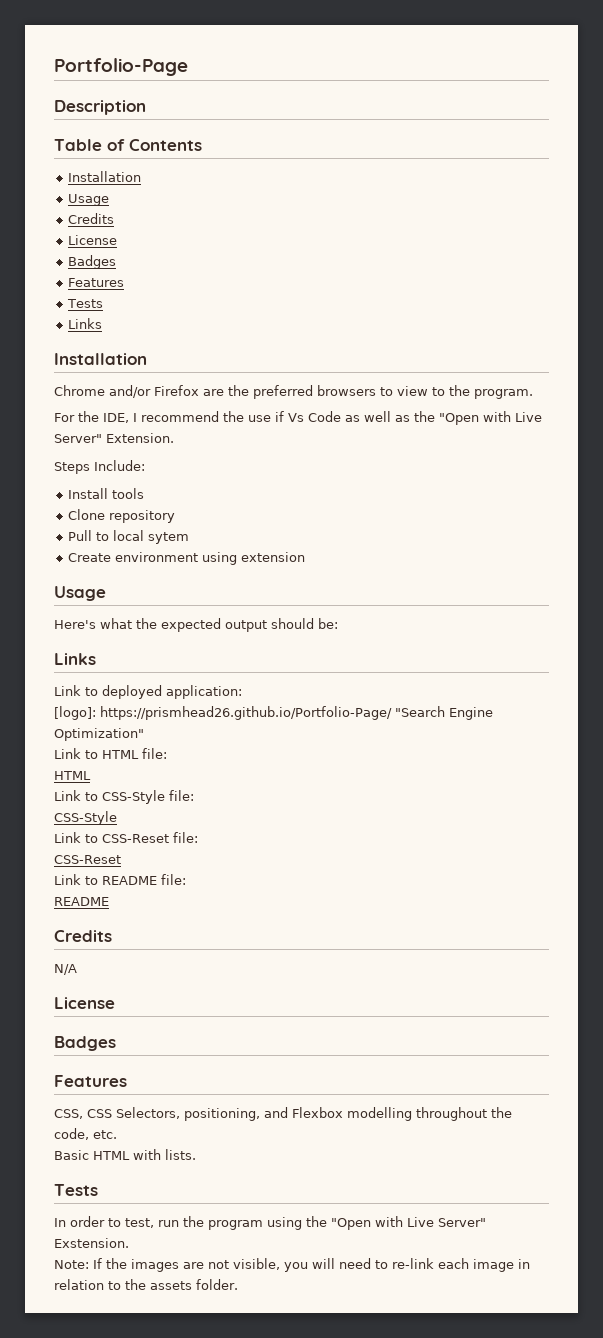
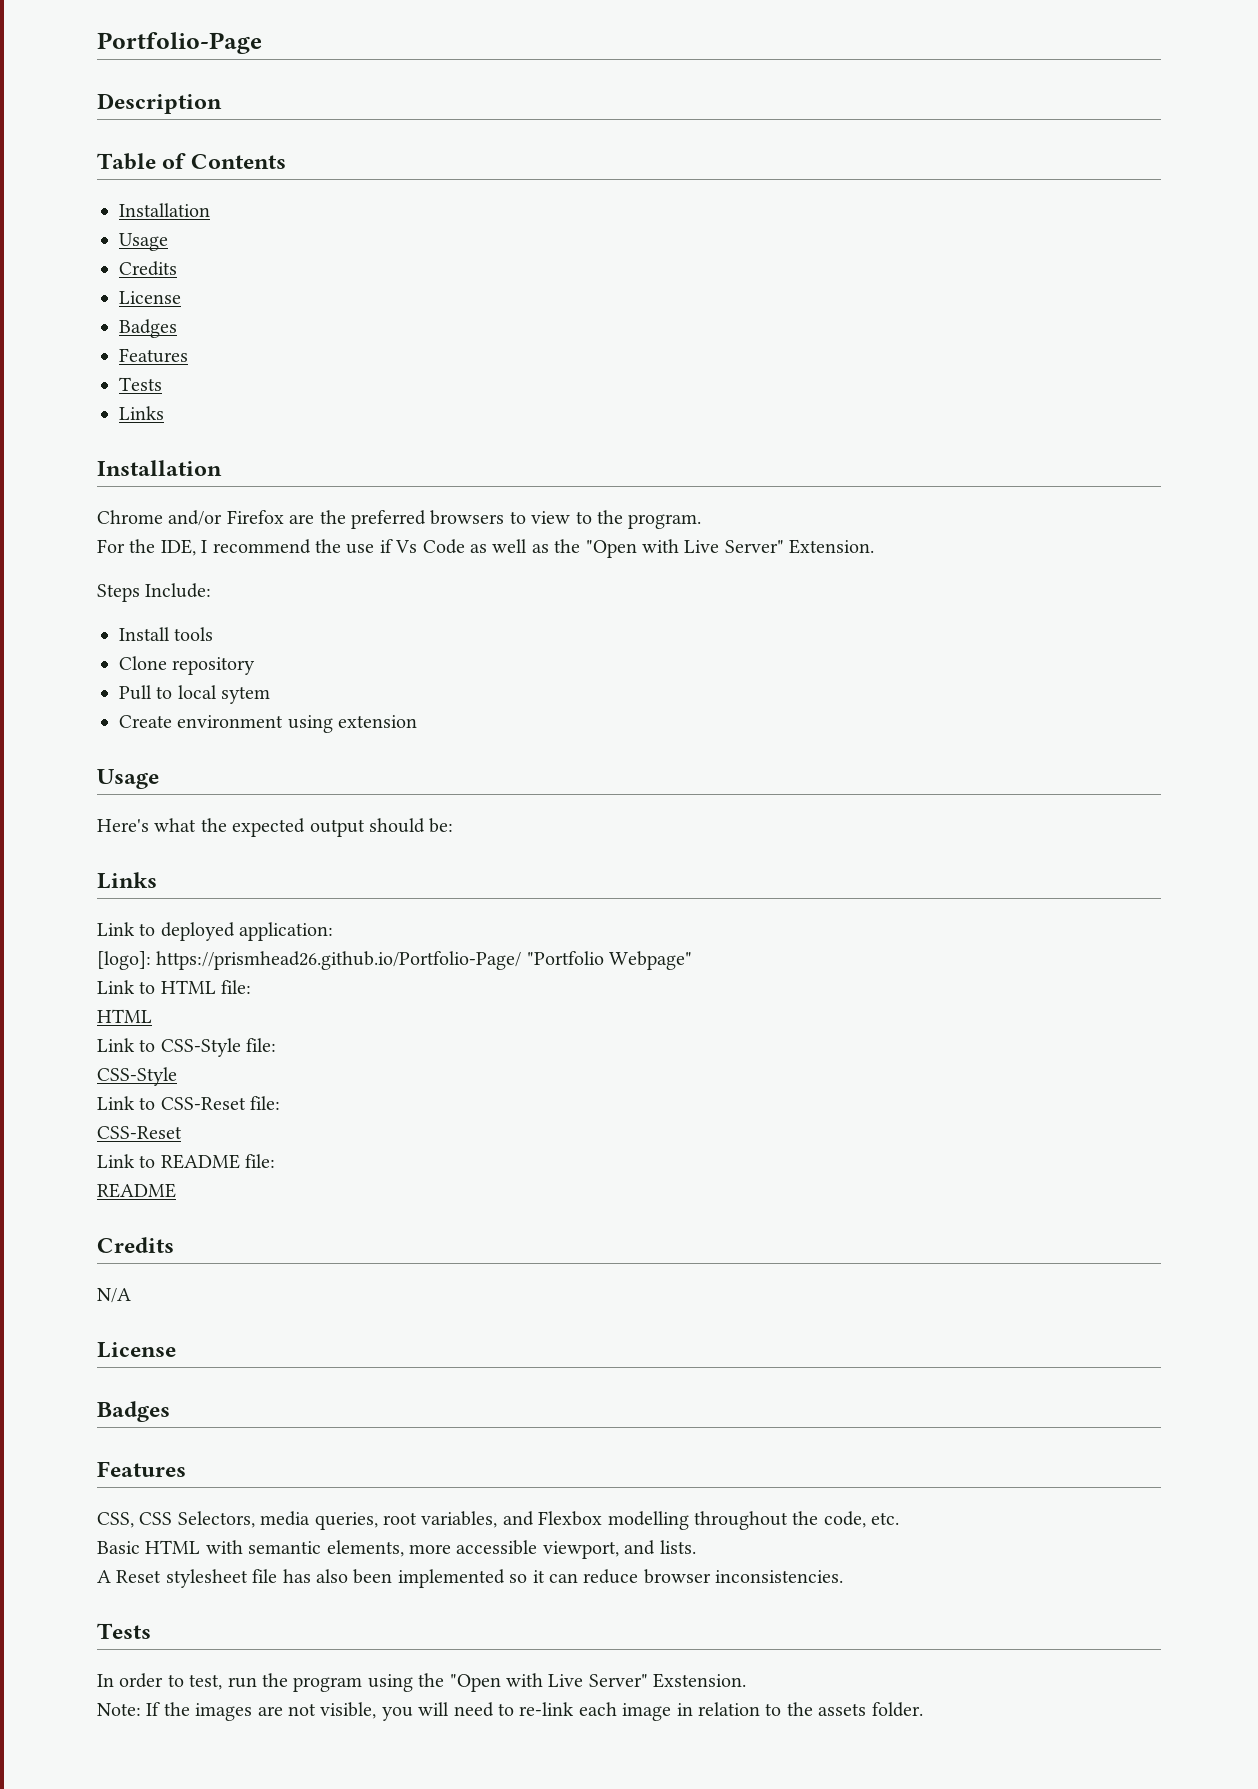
[395,706,493,720] [54,728,144,741] "Search Engine Optimization" -> [526,951,693,970] "Portfolio Webpage"
[184,1108,260,1121] positioning, -> [260,1511,498,1530] media queries, root variables,
[165,1149,196,1160] lists. -> [248,1540,696,1559] [97,1569,844,1588] semantic elements, more accessible viewport, and lists. // A Reset stylesheet file has also been implemented so it can reduce browser inconsistencies.

